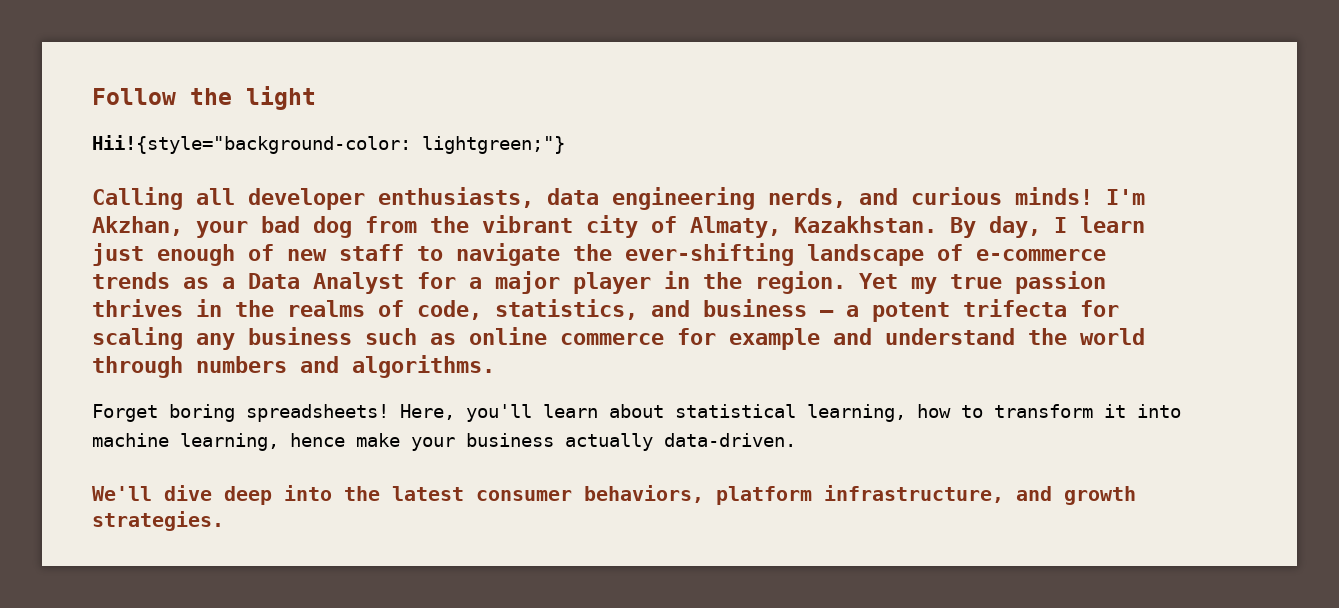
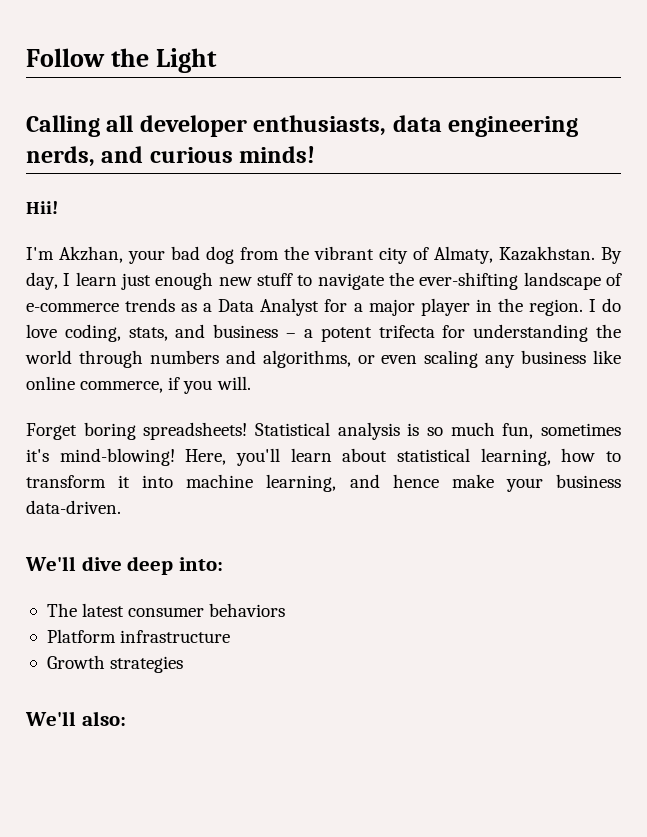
[246,86,316,110] [92,135,565,154] light // Hii!{style="background-color: lightgreen;"} -> [156,48,218,73] Light
(1093, 196) none -> [26,201,58,214] // Hii! //
[248,244,404,261] of new staff -> [218,273,293,286] new stuff
[859,271,1106,294] [92,299,638,320] Yet my true passion thrives in the realms of code, statistics, -> [588,298,621,312] [26,324,168,342] I do love coding, stats,
[92,327,1015,350] scaling any business such as online commerce for example and understand -> [473,324,589,342] understanding
[352,355,495,378] [92,404,389,422] algorithms. // Forget boring spreadsheets! -> [262,350,621,368] [26,376,251,394] [26,422,622,440] [26,448,175,466] algorithms, or even scaling any business like online commerce, if you will. // Forget boring spreadsheets! Statistical analysis is so much fun, sometimes it's mind-blowing!
(279, 442) none -> [349,474,380,488] and
[565,433,653,451] actually -> (622, 481) none
[284,485,1136,505] [92,511,224,531] into the latest consumer behaviors, platform infrastructure, and growth strategies. -> [178,557,223,571] [46,603,286,617] [46,629,231,643] [46,655,184,673] [25,711,126,726] into: // The latest consumer behaviors // Platform infrastructure // Growth strategies // We'll also:

